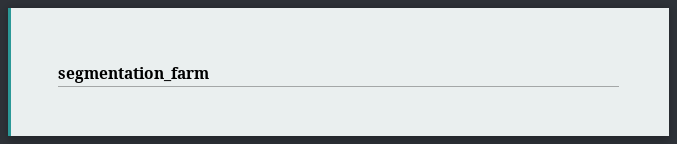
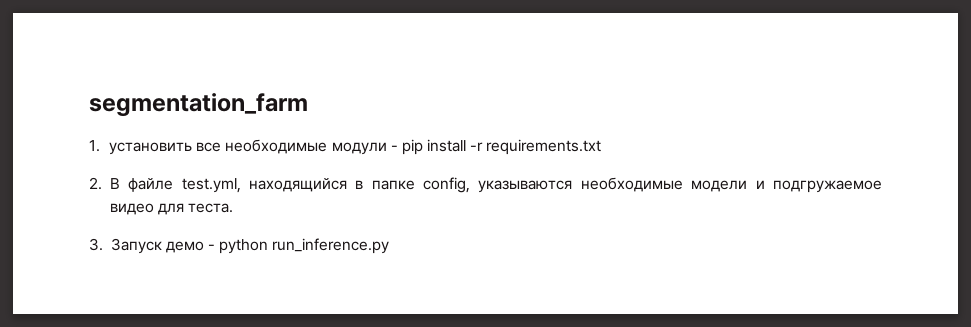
(209, 75) none -> [89,139,602,155] [89,177,882,193] [109,203,234,215] [89,238,390,254] // 1. установить все необходимые модули - pip install -r requirements.txt // 2. В файле test.yml, находящийся в папке config, указываются необходимые модели и подгружаемое видео для теста. // 3. Запуск демо - python run_inference.py

